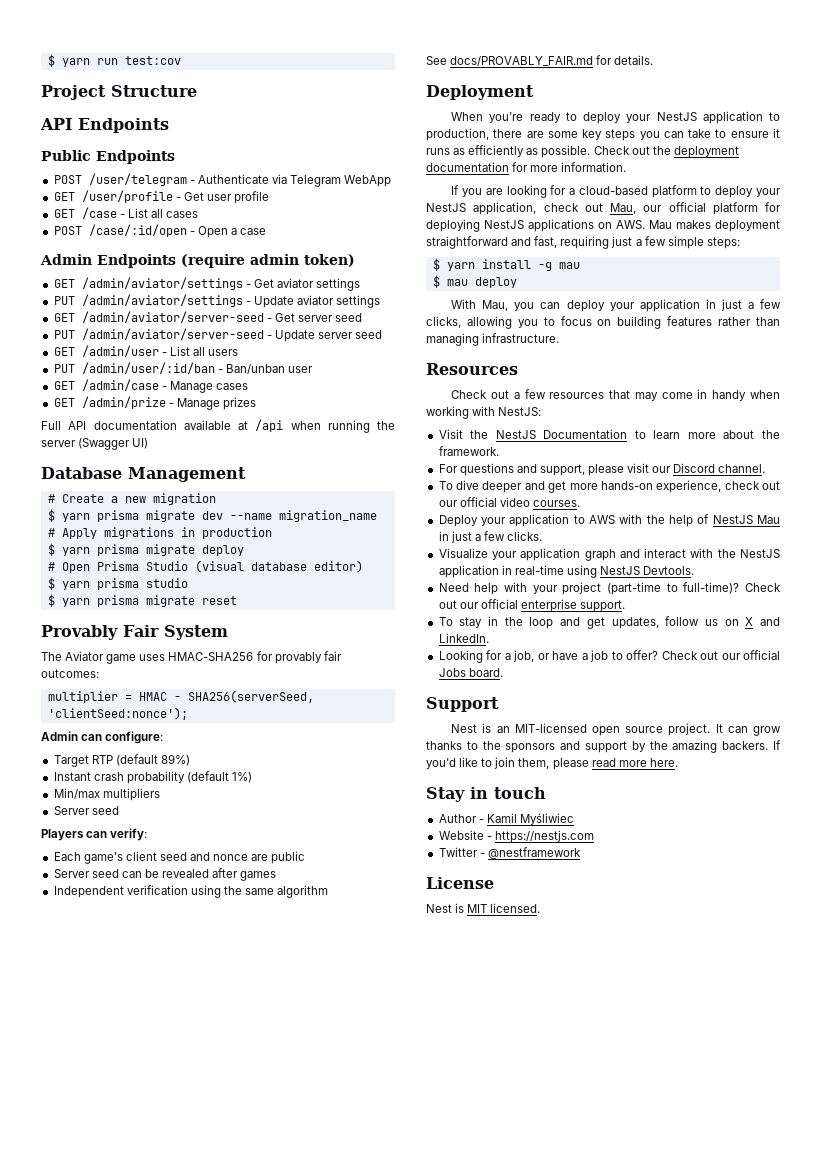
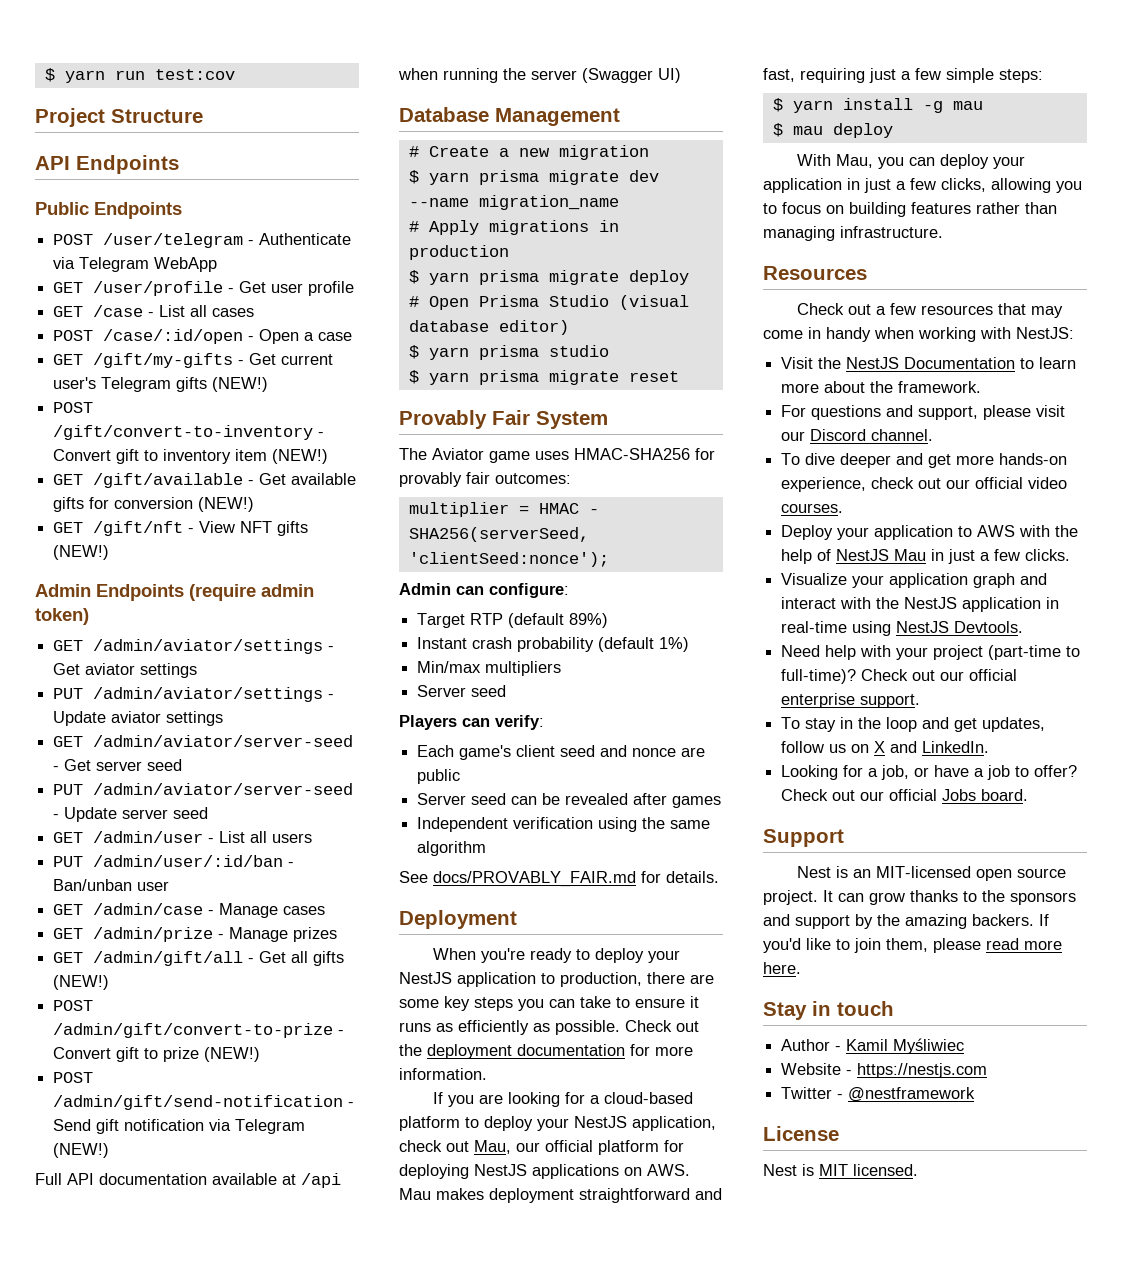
(267, 231) none -> [53,353,334,368] [53,377,269,392] [53,402,94,413] [53,425,325,440] [53,449,329,464] [53,473,357,488] [53,497,255,512] [53,521,309,536] [53,545,110,560] // GET /gift/my-gifts - Get current user's Telegram gifts (NEW!) // POST /gift/convert-to-inventory - Convert gift to inventory item (NEW!) // GET /gift/available - Get available gifts for conversion (NEW!) // GET /gift/nft - View NFT gifts (NEW!)
(256, 403) none -> [53,951,345,966] [53,975,110,990] [53,1000,94,1011] [53,1023,345,1038] [53,1047,261,1062] [53,1072,94,1083] [53,1095,355,1110] [53,1119,306,1134] [53,1143,110,1158] // GET /admin/gift/all - Get all gifts (NEW!) // POST /admin/gift/convert-to-prize - Convert gift to prize (NEW!) // POST /admin/gift/send-notification - Send gift notification via Telegram (NEW!)

